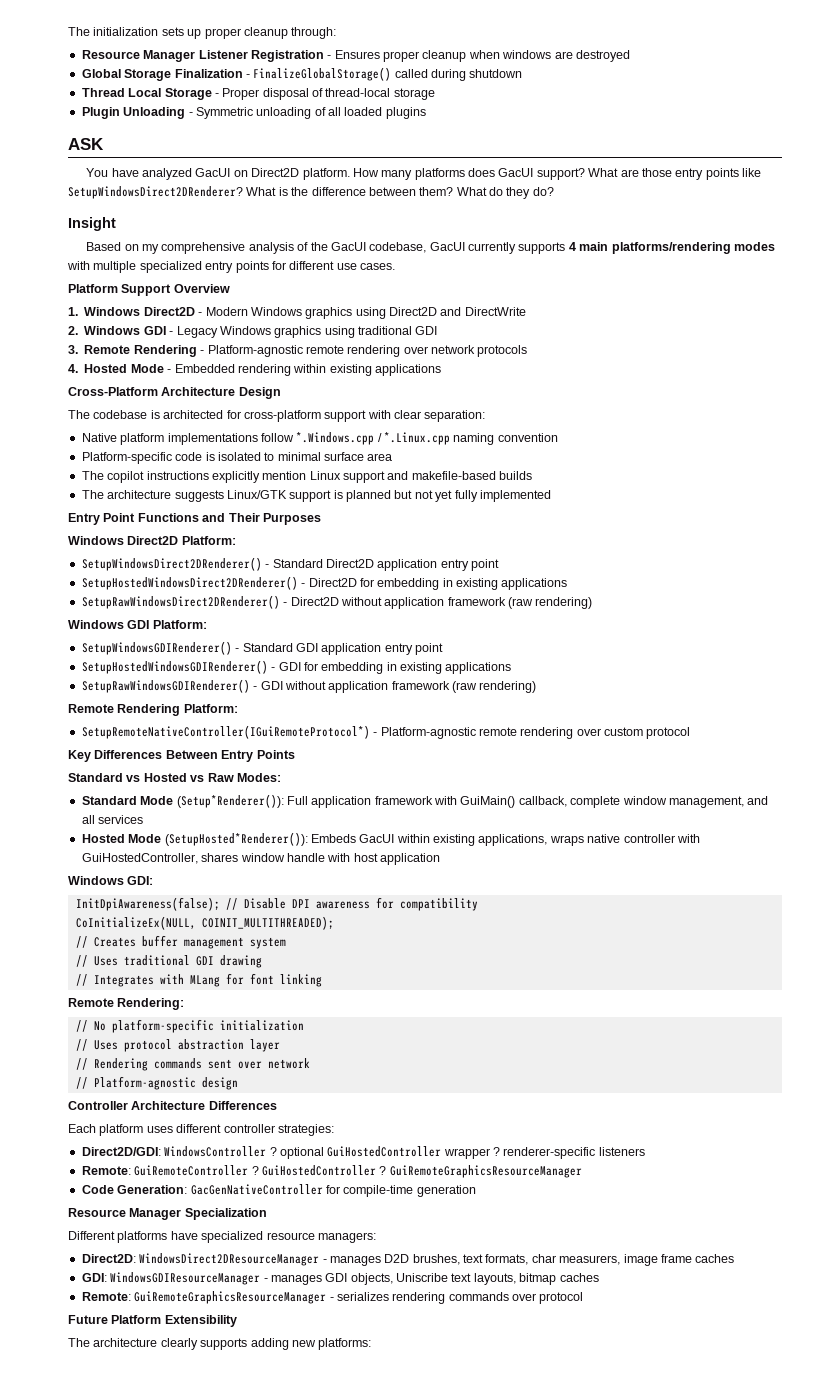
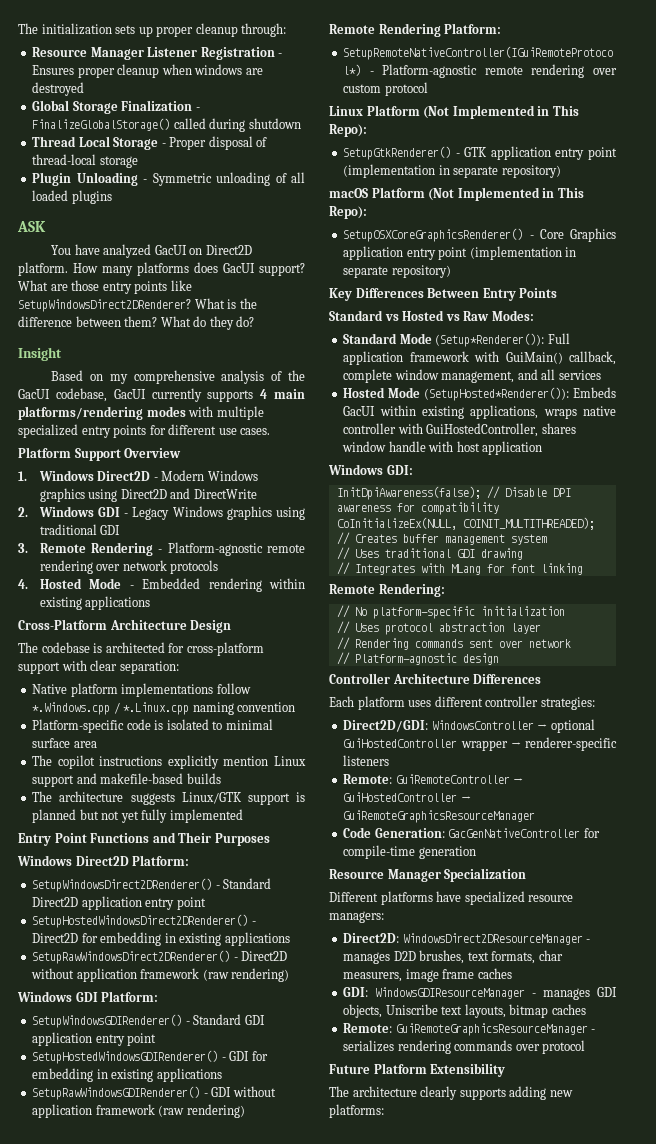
(691, 733) none -> [329,105,579,119] [329,124,367,137] [343,146,617,160] [343,164,561,178] [329,187,584,201] [329,206,367,219] [343,228,616,242] [343,246,577,260] [343,265,451,278] // Linux Platform (Not Implemented in This Repo): // SetupGtkRenderer() - GTK application entry point (implementation in separate repository) // macOS Platform (Not Implemented in This Repo): // SetupOSXCoreGraphicsRenderer() - Core Graphics application entry point (implementation in separate repository)
[269,1147,277,1156] ? -> [537,724,548,730] →
[493,1147,500,1156] ? -> [510,742,521,748] →
[251,1165,387,1176] ? GuiHostedController ? -> [513,778,524,784] [343,792,471,802] → GuiHostedController →

